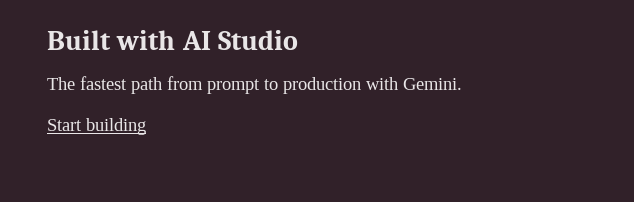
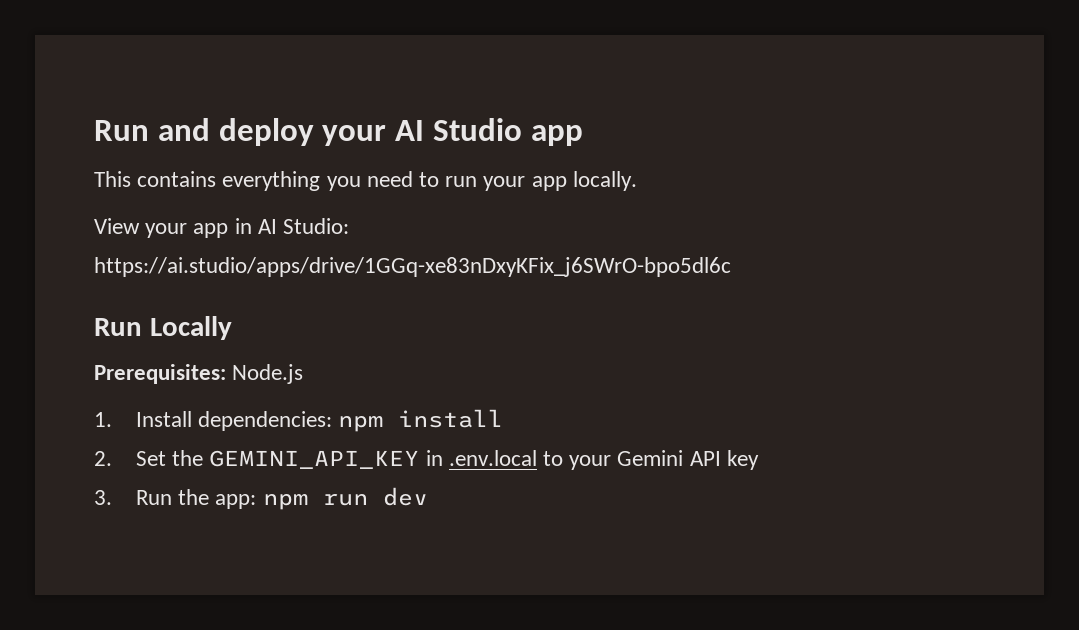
[47,30,299,50] [47,76,462,94] [47,118,146,135] Built with AI Studio // The fastest path from prompt to production with Gemini. // Start building -> [94,118,583,146] [94,171,637,191] [94,218,350,238] [94,257,731,277] [94,316,232,340] [94,364,304,384] [94,409,504,432] [94,450,759,470] [94,487,428,510] Run and deploy your AI Studio app // This contains everything you need to run your app locally. // View your app in AI Studio: https://ai.studio/apps/drive/1GGq-xe83nDxyKFix_j6SWrO-bpo5dl6c // Run Locally // Prerequisites: Node.js // 1. Install dependencies: npm install // 2. Set the GEMINI_API_KEY in .env.local to your Gemini API key // 3. Run the app: npm run dev

